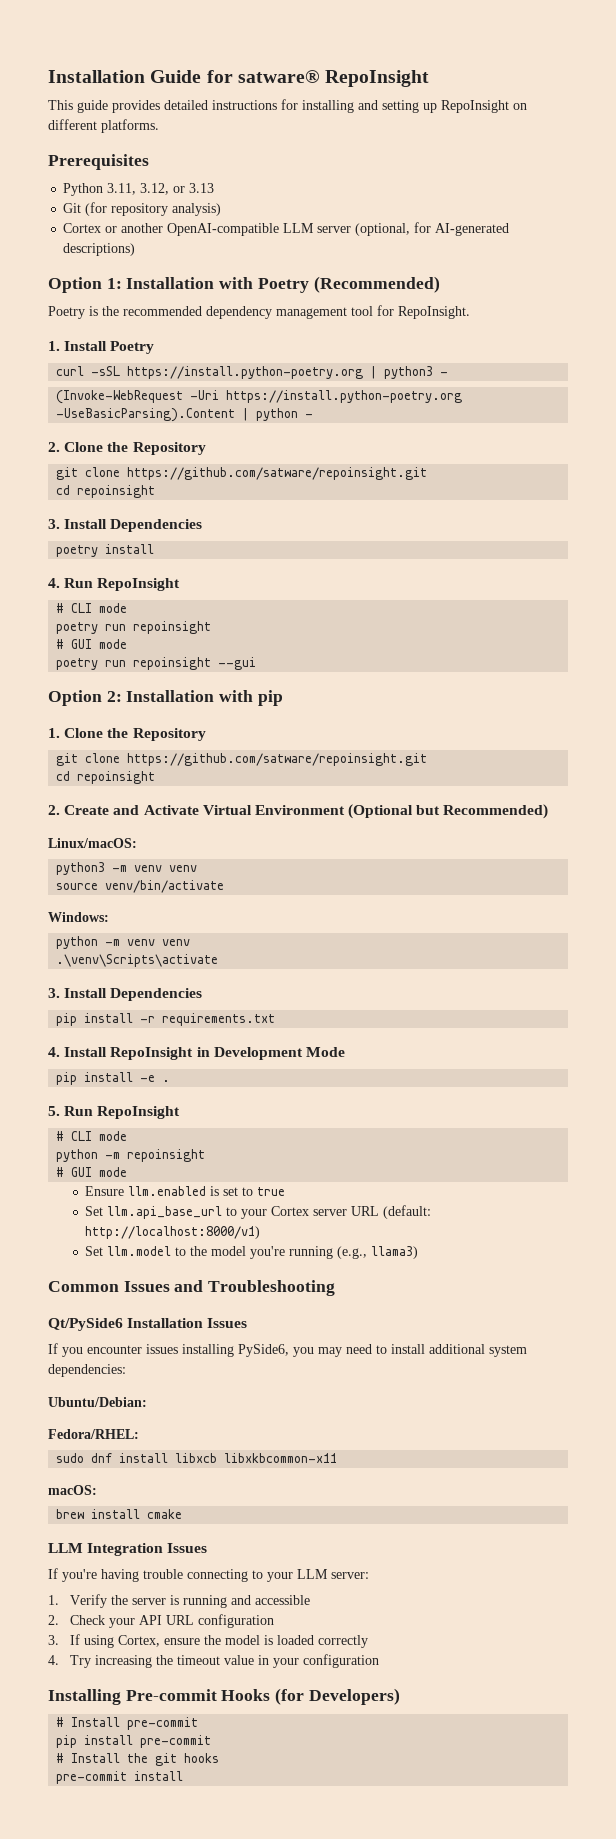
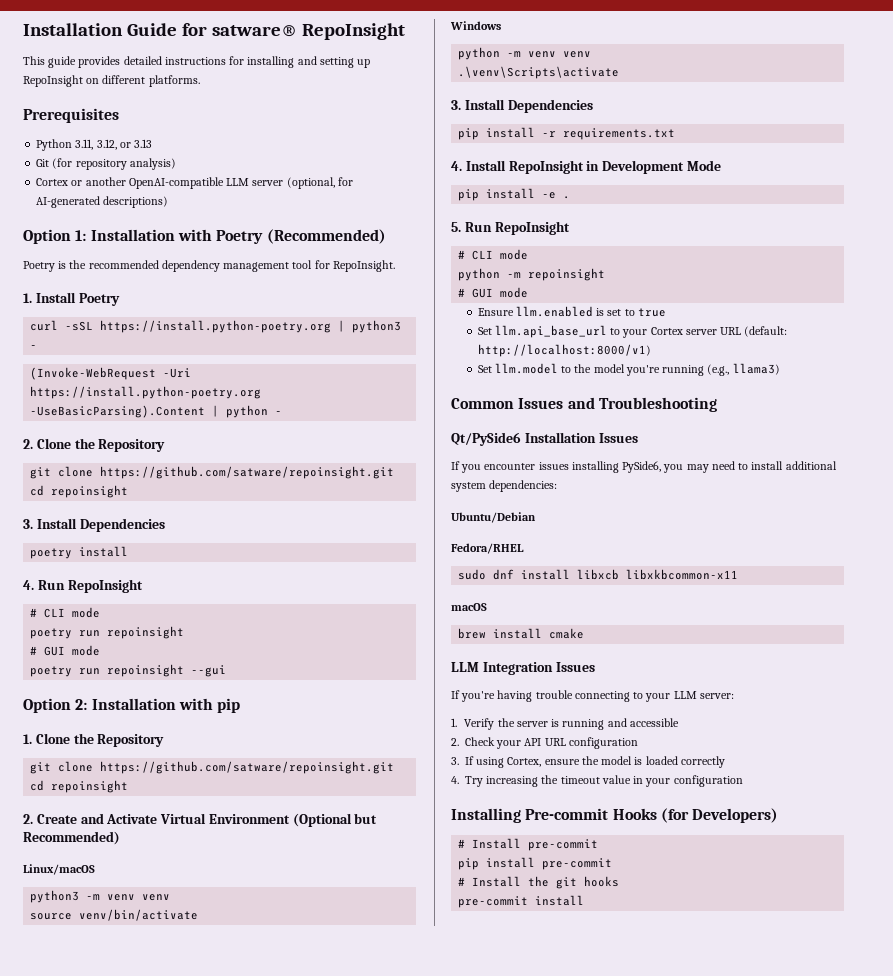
[48,838,137,848] Linux/macOS: -> [23,864,95,875] Linux/macOS
[48,912,109,922] Windows: -> [450,21,501,30] Windows
[48,1397,147,1407] [48,1429,139,1439] Ubuntu/Debian: // Fedora/RHEL: -> [451,512,536,523] [451,543,524,554] Ubuntu/Debian // Fedora/RHEL
[48,1485,97,1495] macOS: -> [451,603,487,611] macOS

